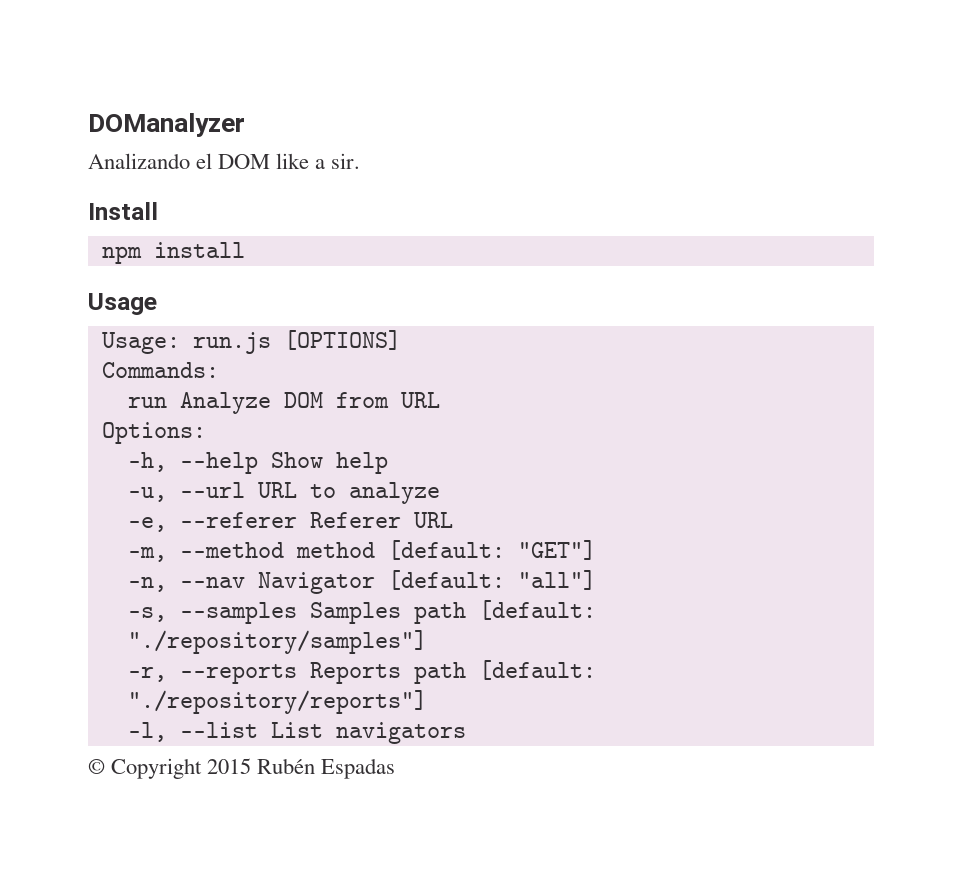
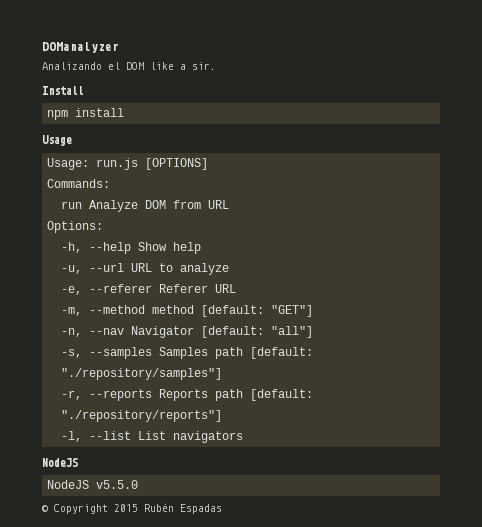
(466, 733) none -> [42,458,78,467] [47,480,139,489] // NodeJS // NodeJS v5.5.0

